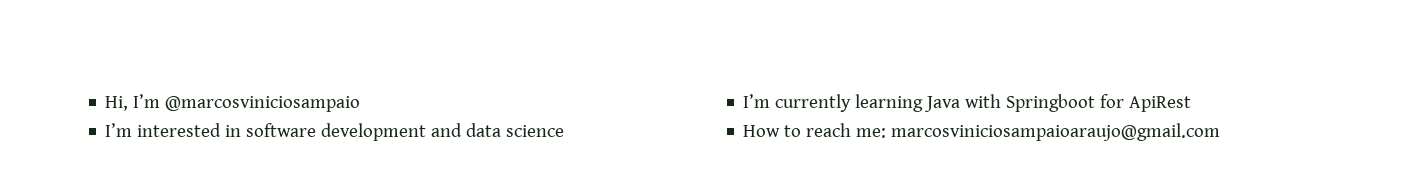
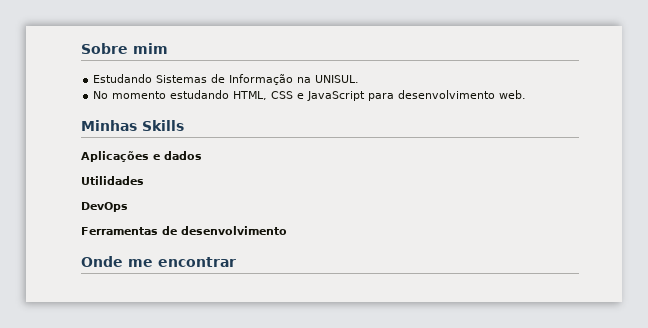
[105,94,361,112] [105,123,565,141] [743,94,1192,112] [743,123,1221,141] Hi, I’m @marcosviniciosampaio // I’m interested in software development and data science // I’m currently learning Java with Springboot for ApiRest // How to reach me: marcosviniciosampaioaraujo@gmail.com -> [81,43,168,54] [93,74,360,85] [93,90,527,101] [81,120,184,131] [81,151,202,162] [81,176,144,185] [81,202,128,212] [81,226,287,235] [81,256,236,267] Sobre mim // Estudando Sistemas de Informação na UNISUL. // No momento estudando HTML, CSS e JavaScript para desenvolvimento web. // Minhas Skills // Aplicações e dados // Utilidades // DevOps // Ferramentas de desenvolvimento // Onde me encontrar

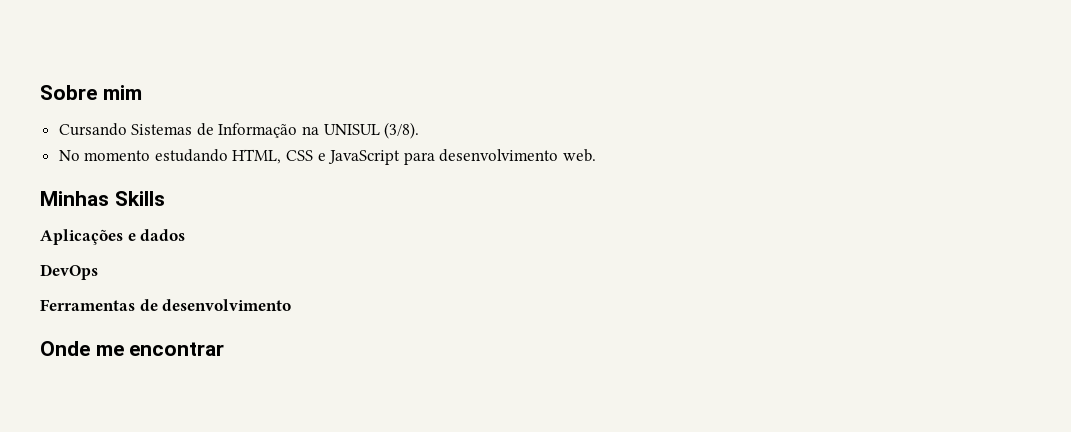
[93,74,153,83] Estudando -> [58,123,127,136] Cursando
[315,75,360,83] UNISUL. -> [323,122,420,139] UNISUL (3/8).
[81,176,144,185] // Utilidades -> (186, 235) none

